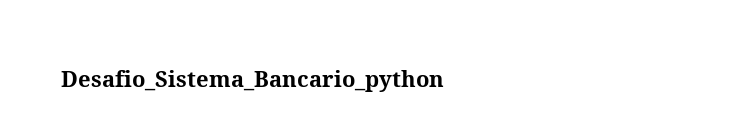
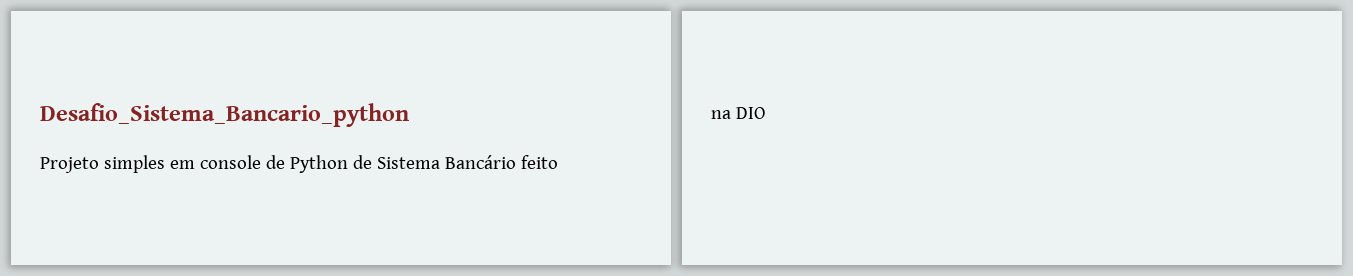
(444, 81) none -> [40,155,558,173] [711,107,766,119] // Projeto simples em console de Python de Sistema Bancário feito na DIO

